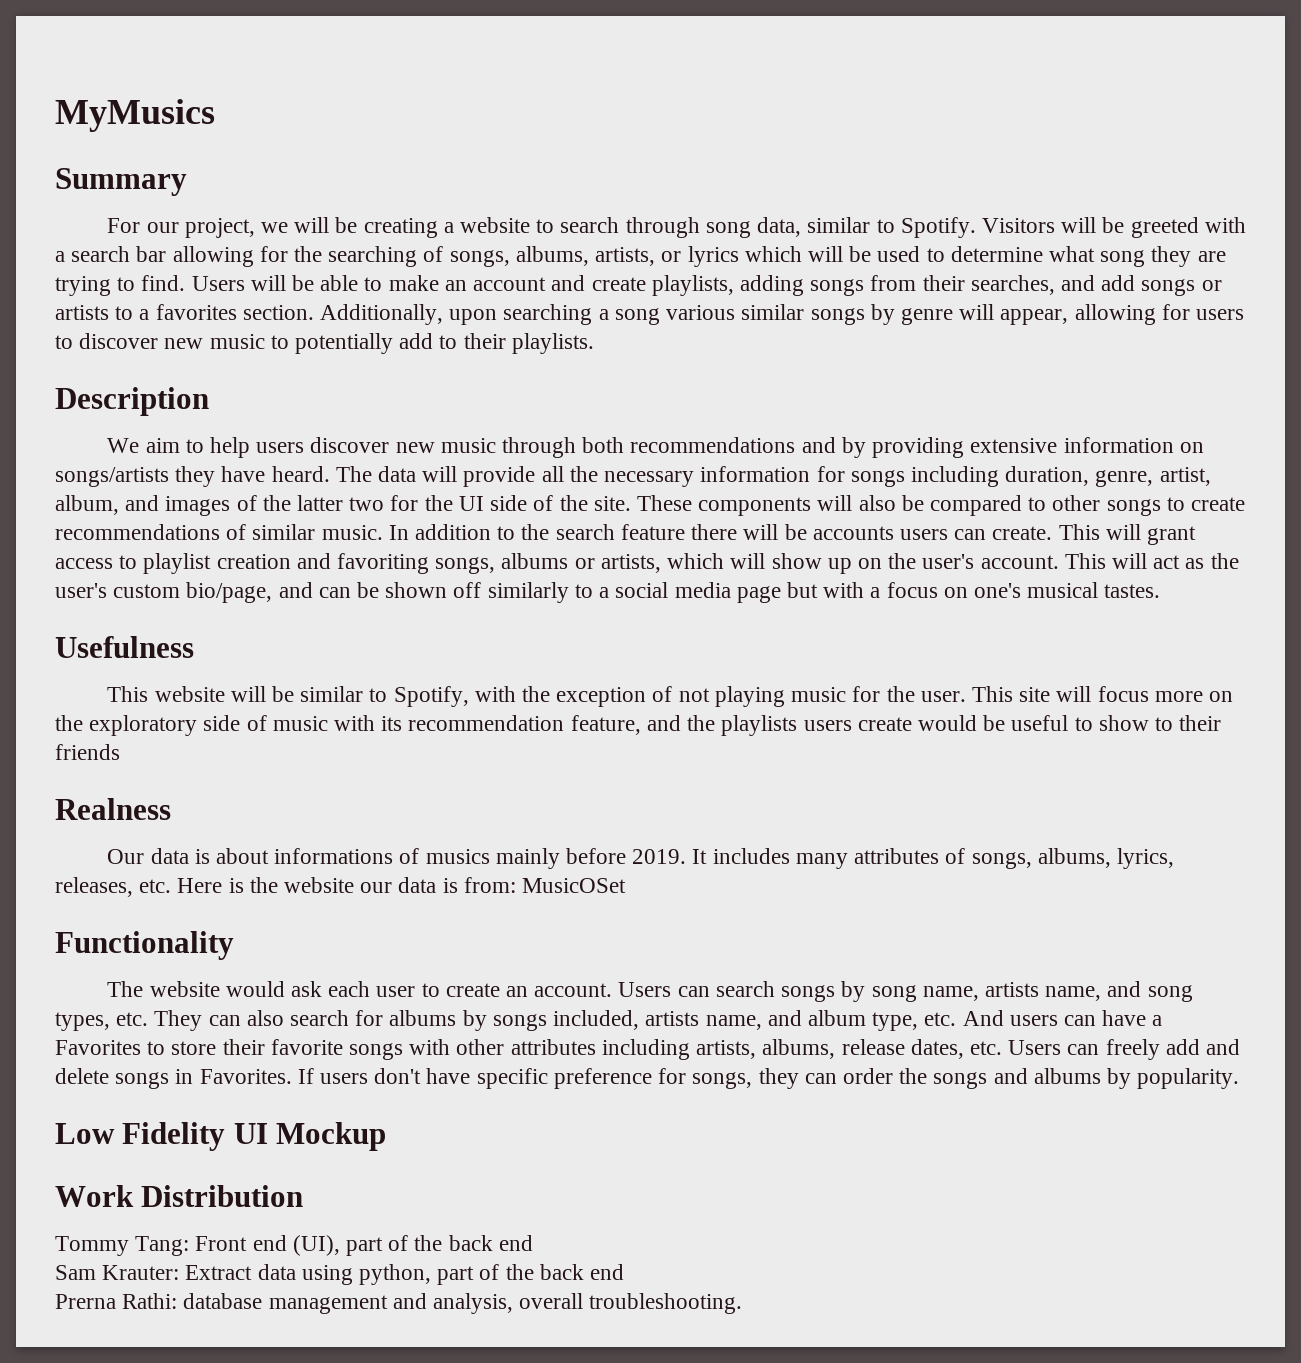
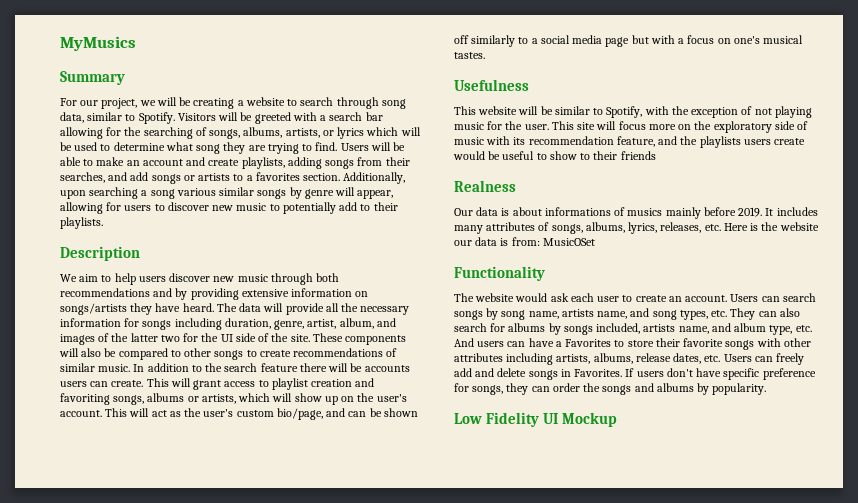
[55,1185,304,1207] [55,1235,533,1256] [55,1264,625,1285] [55,1293,743,1314] // Work Distribution // Tommy Tang: Front end (UI), part of the back end // Sam Krauter: Extract data using python, part of the back end // Prerna Rathi: database management and analysis, overall troubleshooting. -> (618, 419) none

